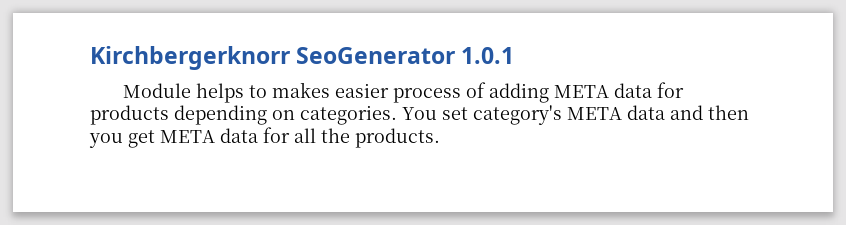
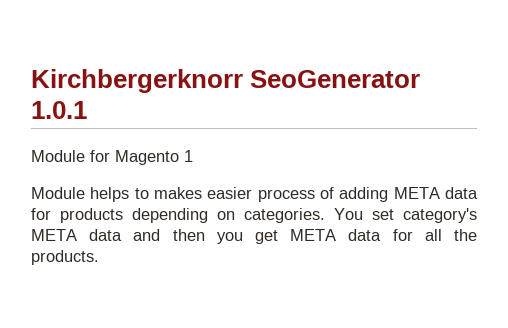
(515, 55) none -> [31,150,193,165] // Module for Magento 1

